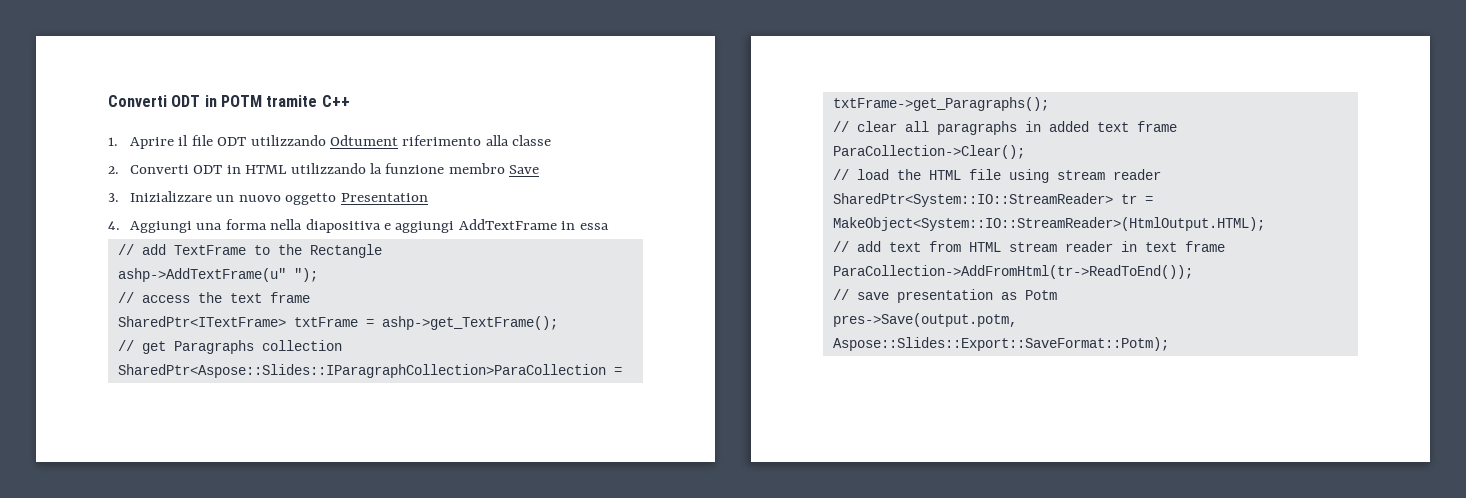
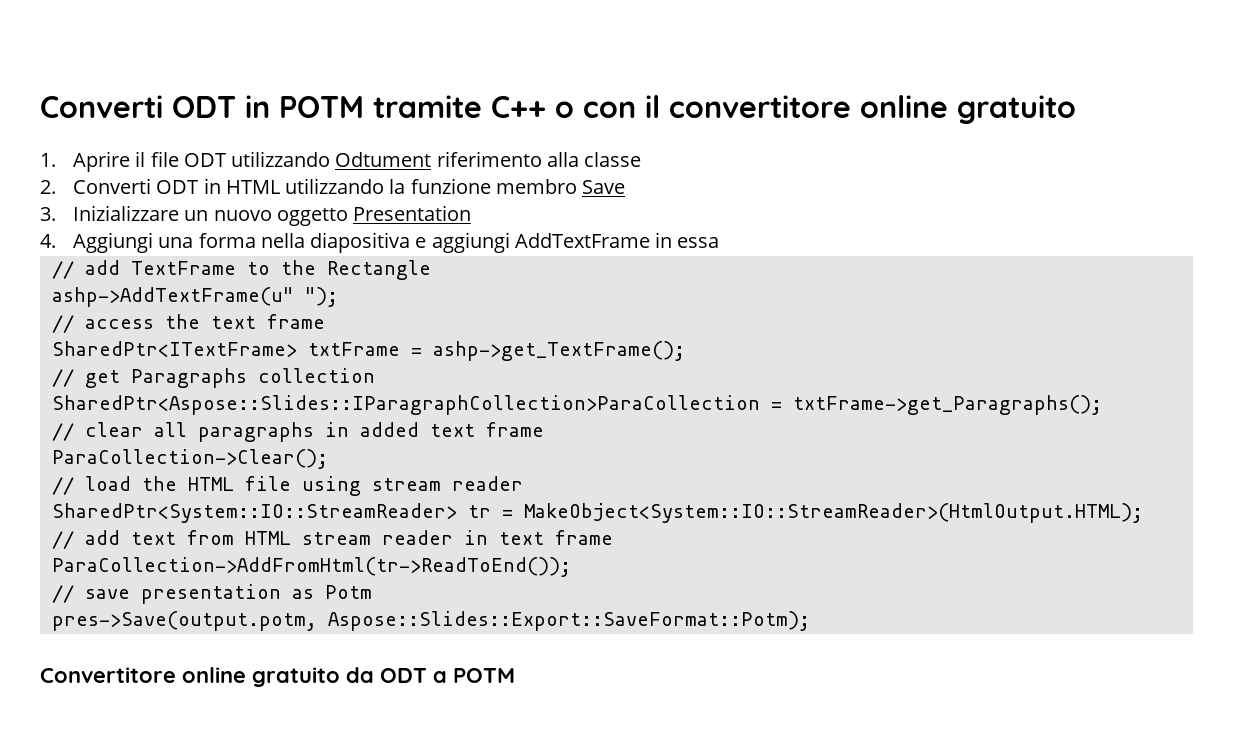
(350, 101) none -> [555,95,1076,124] o con il convertitore online gratuito
(1169, 344) none -> [40,667,515,687] // Convertitore online gratuito da ODT a POTM

